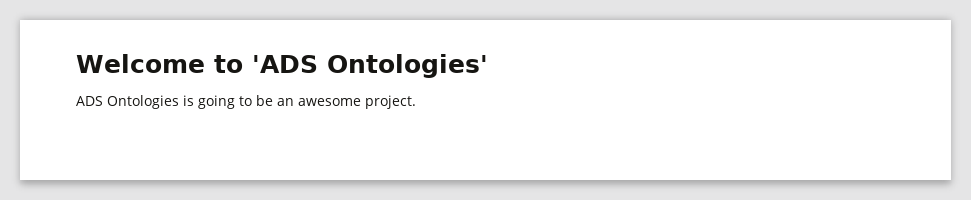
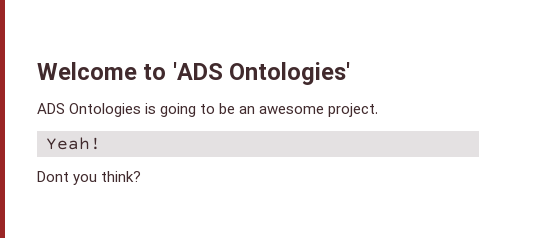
(416, 102) none -> [46,137,101,150] [37,171,142,185] // Yeah! // Dont you think?

